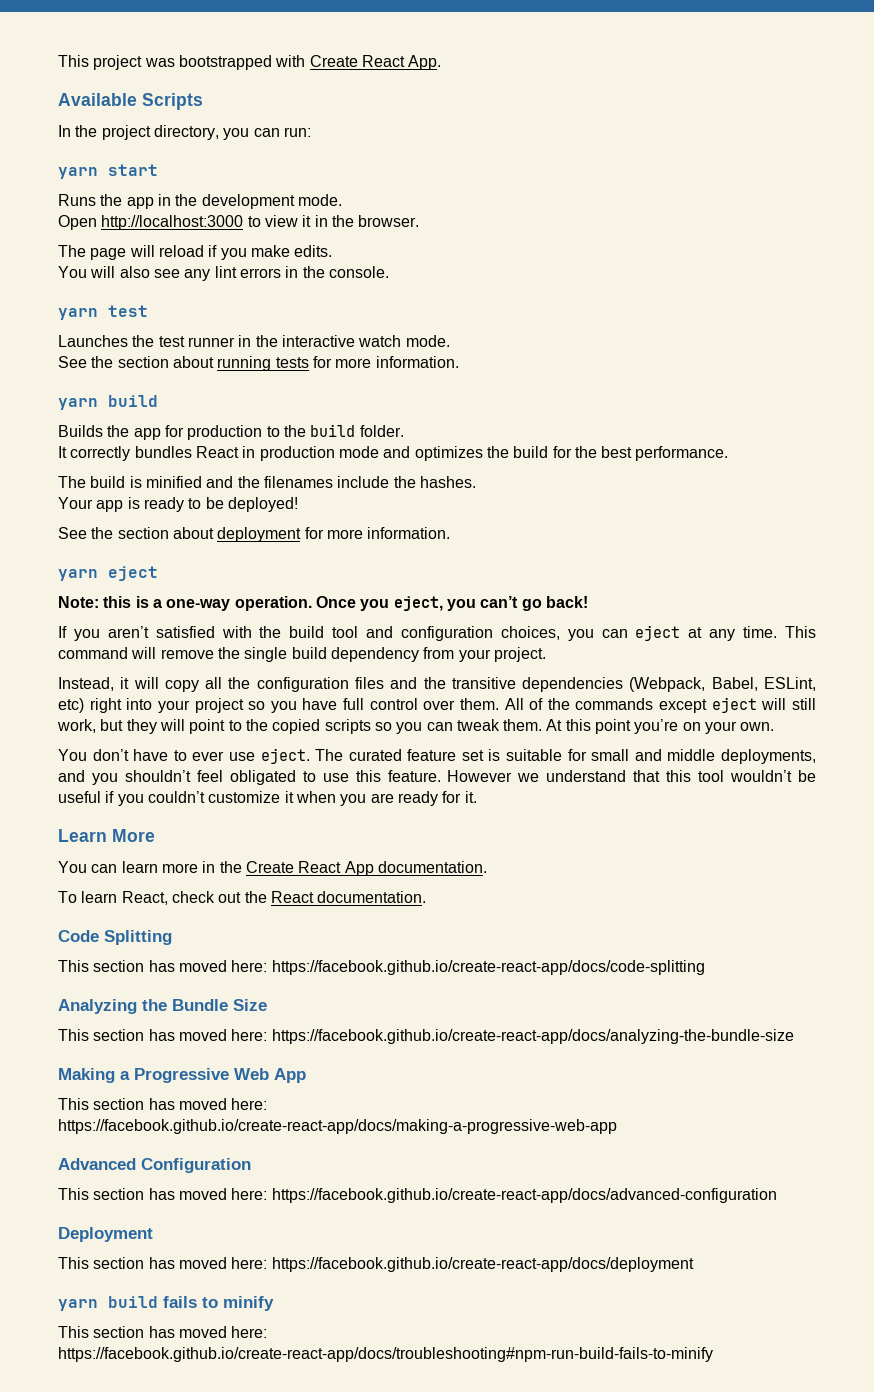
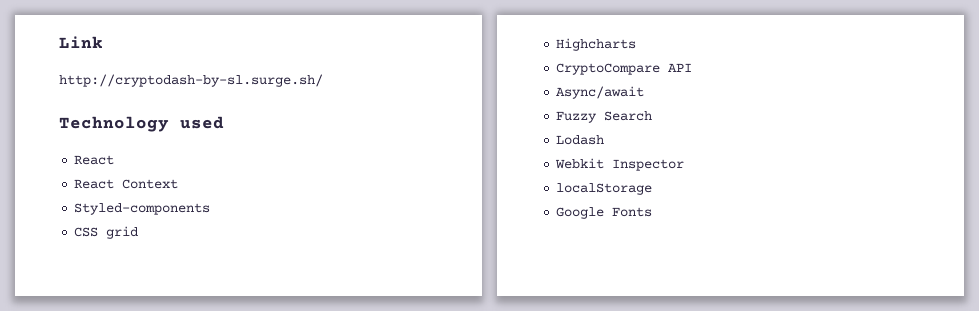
[58,55,442,70] [58,93,203,110] [58,125,311,140] [58,164,158,179] [58,194,342,209] [58,215,420,230] [58,245,333,260] [58,266,389,281] [58,305,148,320] [58,335,450,347] [58,356,459,371] [58,395,158,410] [58,424,404,440] [58,446,729,461] [58,476,476,488] [58,497,298,512] [58,527,451,542] [58,566,158,581] [58,596,588,611] [58,625,816,641] [58,647,546,662] [58,677,817,692] [58,697,817,713] [57,719,775,734] [58,748,816,764] [58,770,816,785] [58,791,477,806] [58,829,155,842] [58,861,487,876] [58,891,427,905] [58,930,172,945] [58,960,705,975] [58,999,267,1014] [58,1029,794,1044] [58,1068,306,1083] [58,1098,268,1110] [58,1119,617,1134] [58,1158,251,1173] [58,1188,777,1203] [58,1227,153,1242] [58,1257,694,1272] [58,1296,274,1311] [58,1326,268,1338] [58,1347,713,1362] This project was bootstrapped with Create React App. // Available Scripts // In the project directory, you can run: // yarn start // Runs the app in the development mode. // Open http://localhost:3000 to view it in the browser. // The page will reload if you make edits. // You will also see any lint errors in the console. // yarn test // Launches the test runner in the interactive watch mode. // See the section about running tests for more information. // yarn build // Builds the app for production to the build folder. // It correctly bundles React in production mode and optimizes the build for the best performance. // The build is minified and the filenames include the hashes. // Your app is ready to be deployed! // See the section about deployment for more information. // yarn eject // Note: this is a one-way operation. Once you eject, you can’t go back! // If you aren’t satisfied with the build tool and configuration choices, you can eject at any time. This command will remove the single build dependency from your project. // Instead, it will copy all the configuration files and the transitive dependencies (Webpack, Babel, ESLint, etc) right into your project so you have full control over them. All of the commands except eject will still work, but they will point to the copied scripts so you can tweak them. At this point you’re on your own. // You don’t have to ever use eject. The curated feature set is suitable for small and middle deployments, and you shouldn’t feel obligated to use this feature. However we understand that this tool wouldn’t be useful if you couldn’t customize it when you are ready for it. // Learn More // You can learn more in the Create React App documentation. // To learn React, check out the React documentation. // Code Splitting // This section has moved here: https://facebook.github.io/create-react-app/docs/code-splitting // Analyzing the Bundle Size // This section has moved here: https://facebook.github.io/create-react-app/docs/analyzing-the-bundle-size // Making a Progressive Web App // This section has moved here: https://facebook.github.io/create-react-app/docs/making-a-progressive-web-app // Advanced Configuration // This section has moved here: https://facebook.github.io/create-react-app/docs/advanced-configuration // Deployment // This section has moved here: https://facebook.github.io/create-react-app/docs/deployment // yarn build fails to minify // This section has moved here: https://facebook.github.io/create-react-app/docs/troubleshooting#npm-run-build-fails-to-minify -> [59,36,103,48] [59,74,323,87] [59,116,224,132] [74,155,115,165] [74,179,179,189] [74,203,211,215] [74,226,139,239] [556,38,637,51] [556,63,693,75] [556,86,645,99] [556,111,653,123] [556,135,605,145] [555,158,685,171] [556,183,653,195] [556,207,653,219] Link // http://cryptodash-by-sl.surge.sh/ // Technology used // React // React Context // Styled-components // CSS grid // Highcharts // CryptoCompare API // Async/await // Fuzzy Search // Lodash // Webkit Inspector // localStorage // Google Fonts

